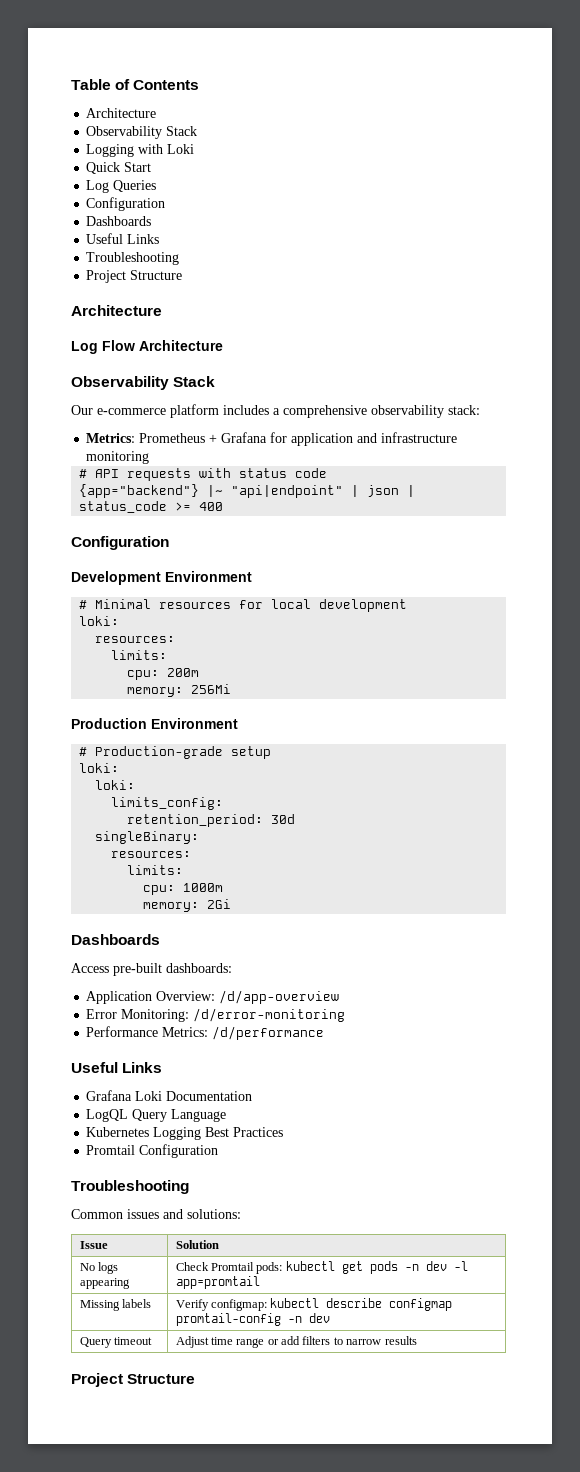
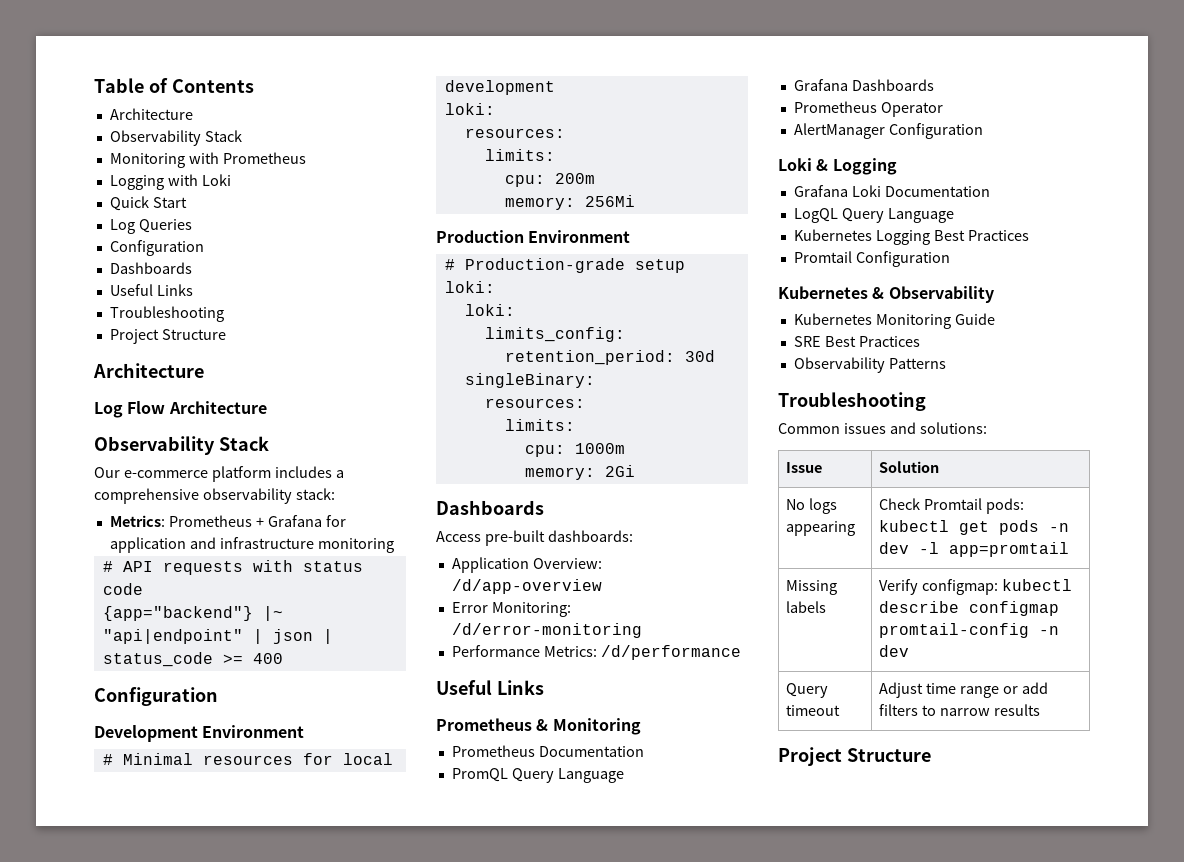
(198, 131) none -> [109,152,306,168] // Monitoring with Prometheus
(163, 1067) none -> [436,718,641,735] [451,745,644,757] [451,768,624,783] [793,79,934,91] [793,101,943,117] [793,123,983,139] [778,158,897,175] // Prometheus & Monitoring // Prometheus Documentation // PromQL Query Language // Grafana Dashboards // Prometheus Operator // AlertManager Configuration // Loki & Logging
(219, 1151) none -> [778,286,994,303] [793,313,995,329] [793,336,920,347] [793,357,946,373] // Kubernetes & Observability // Kubernetes Monitoring Guide // SRE Best Practices // Observability Patterns

